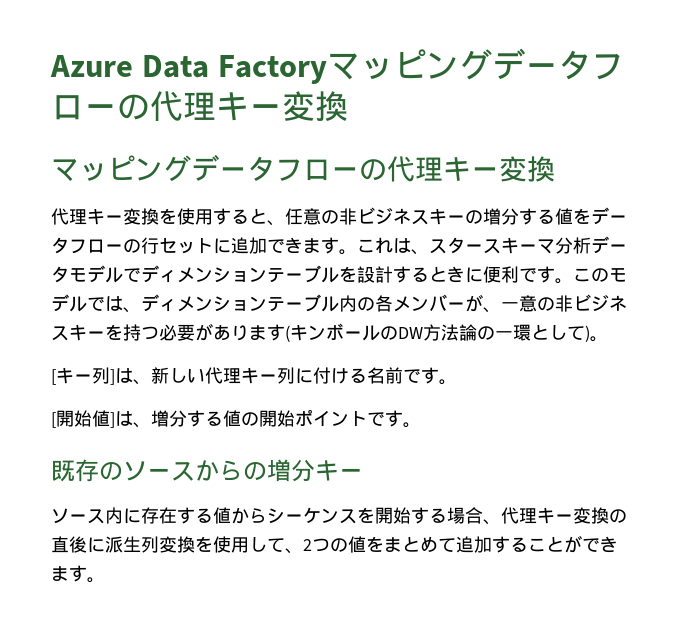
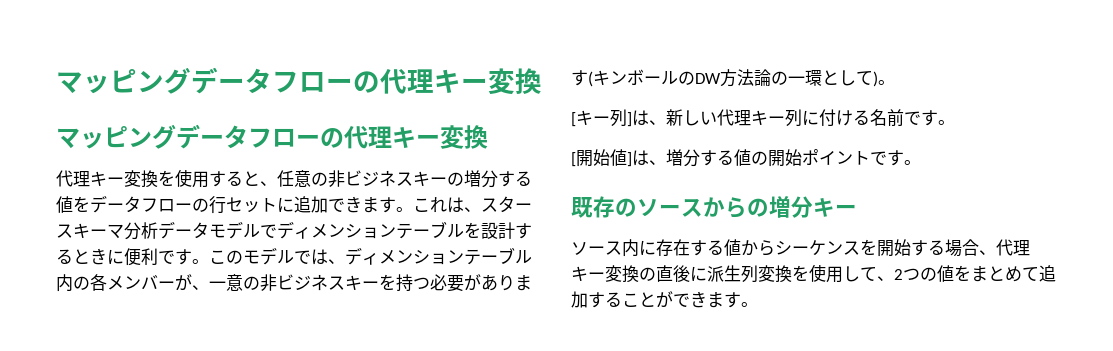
[50,55,327,84] Azure Data Factory -> (56, 83) none

